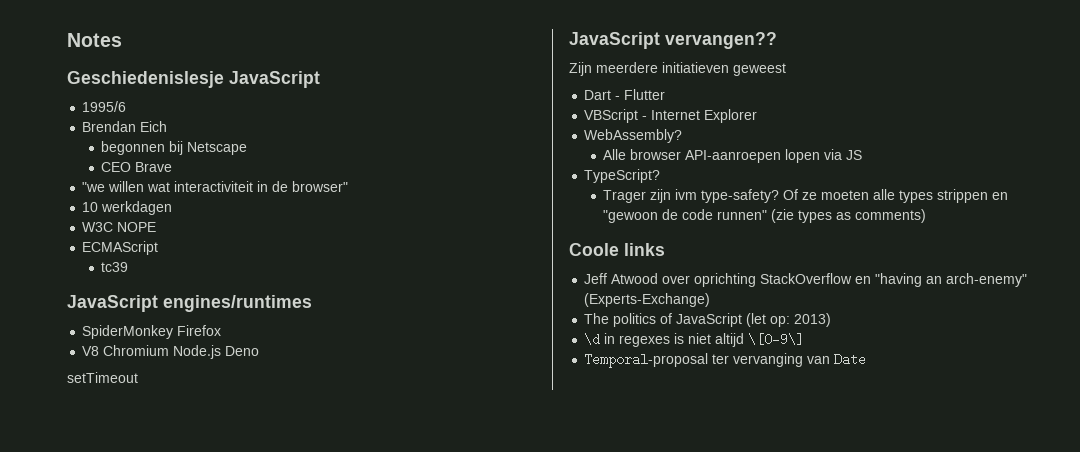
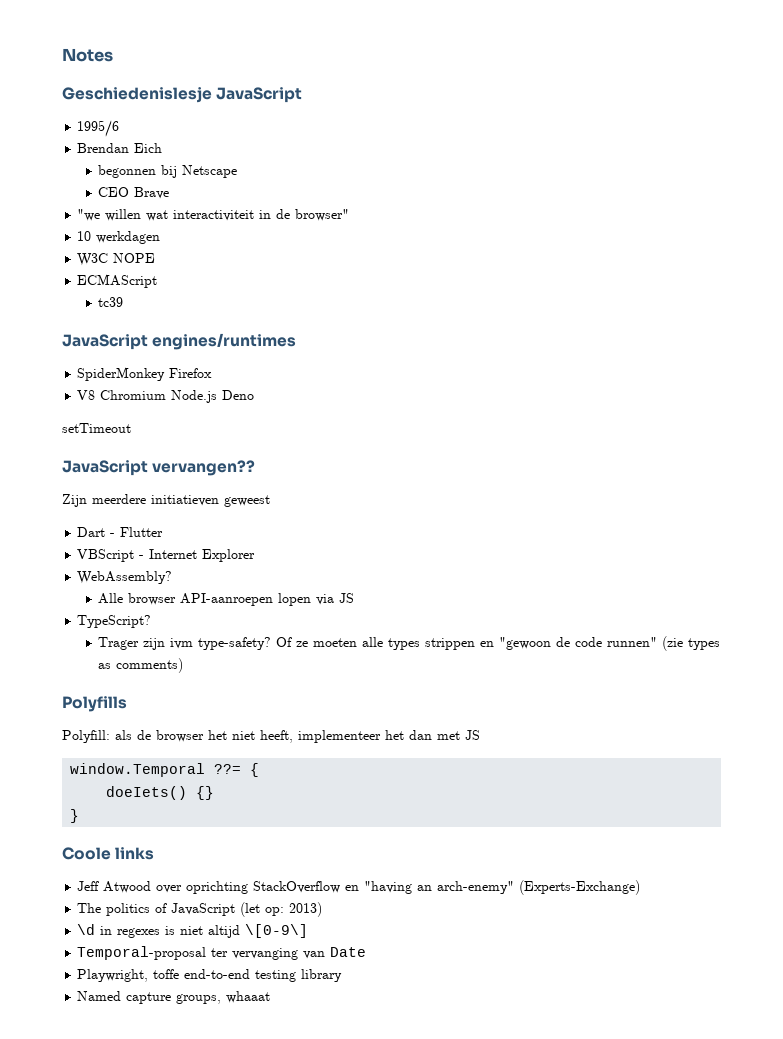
(927, 216) none -> [62,696,127,712] [62,730,480,743] [70,763,260,777] [106,786,215,800] [70,809,80,823] // Polyfills // Polyfill: als de browser het niet heeft, implementeer het dan met JS // window.Temporal ??= { // doeIets() {} // }
(867, 359) none -> [77,969,343,982] [77,991,271,1004] // Playwright, toffe end-to-end testing library // Named capture groups, whaaat

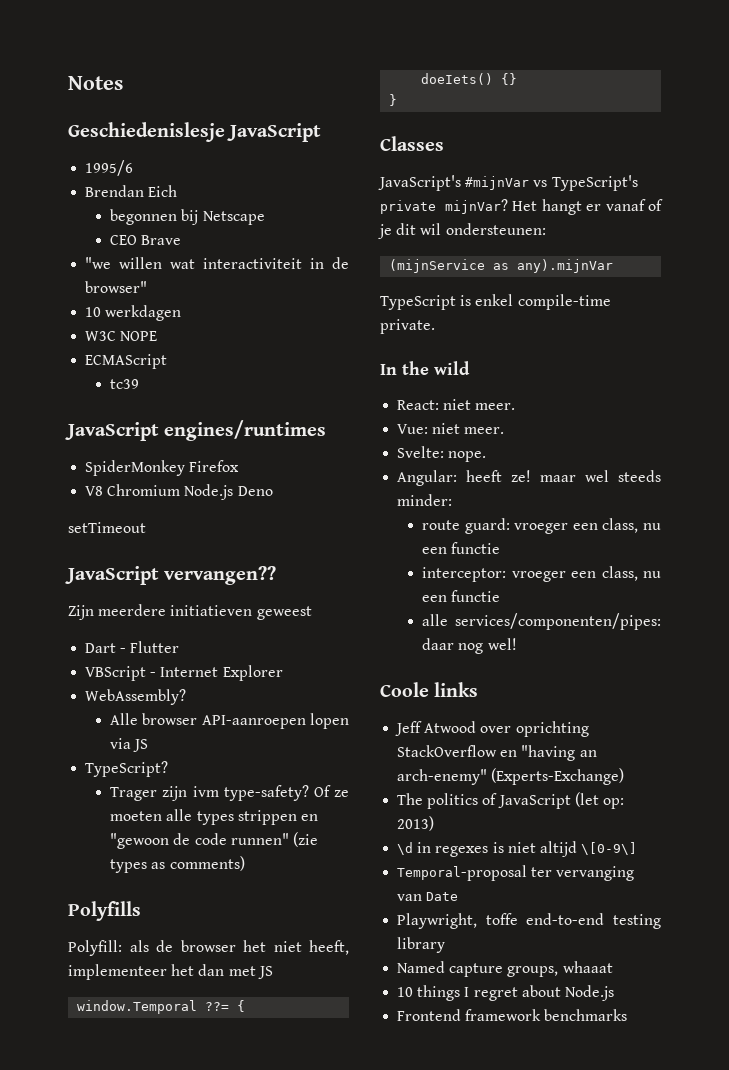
(80, 816) none -> [380,136,444,151] [378,175,638,191] [380,199,663,215] [378,223,546,239] [389,259,614,273] [380,294,611,310] [380,319,435,334] [380,361,470,375] [397,399,516,410] [397,423,505,434] [397,446,487,462] [397,470,661,486] [397,494,453,506] [422,518,661,534] [422,542,501,554] [422,566,661,582] [422,590,501,602] [422,613,661,630] [422,638,517,654] // Classes // JavaScript's #mijnVar vs TypeScript's private mijnVar? Het hangt er vanaf of je dit wil ondersteunen: // (mijnService as any).mijnVar // TypeScript is enkel compile-time private. // In the wild // React: niet meer. // Vue: niet meer. // Svelte: nope. // Angular: heeft ze! maar wel steeds minder: // route guard: vroeger een class, nu een functie // interceptor: vroeger een class, nu een functie // alle services/componenten/pipes: daar nog wel!
(271, 997) none -> [397,985,614,1001] [397,1009,628,1021] // 10 things I regret about Node.js // Frontend framework benchmarks

